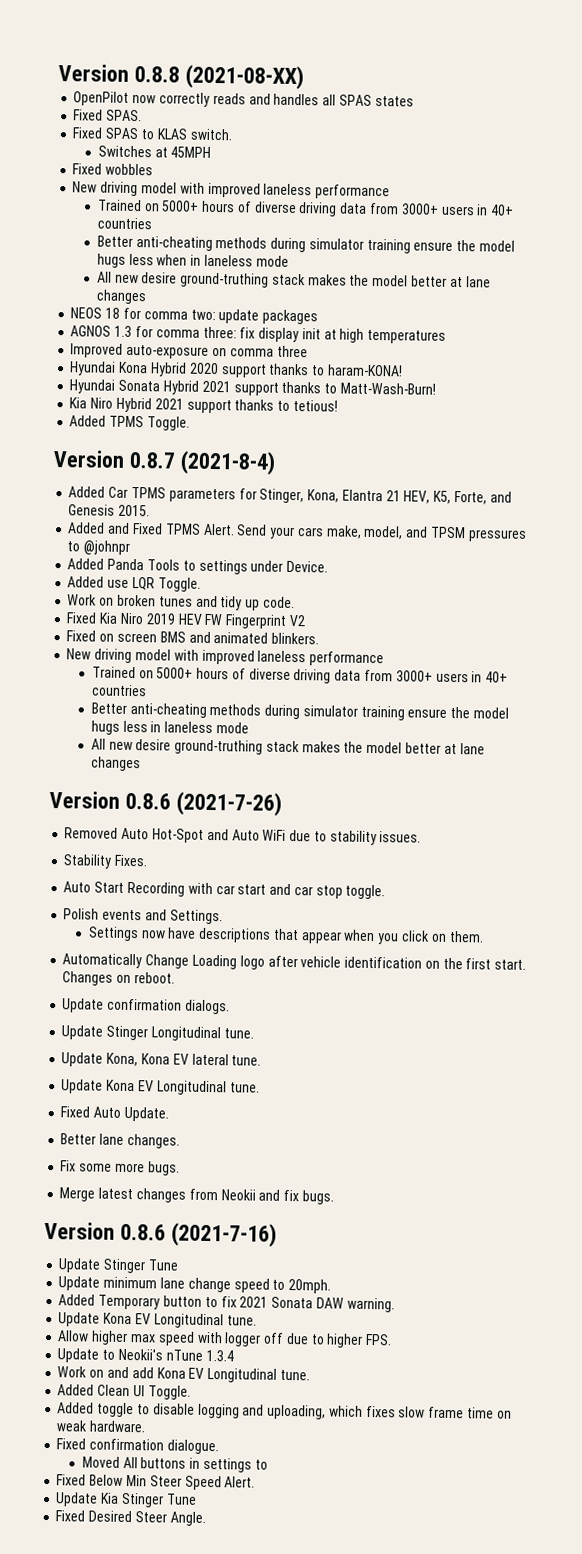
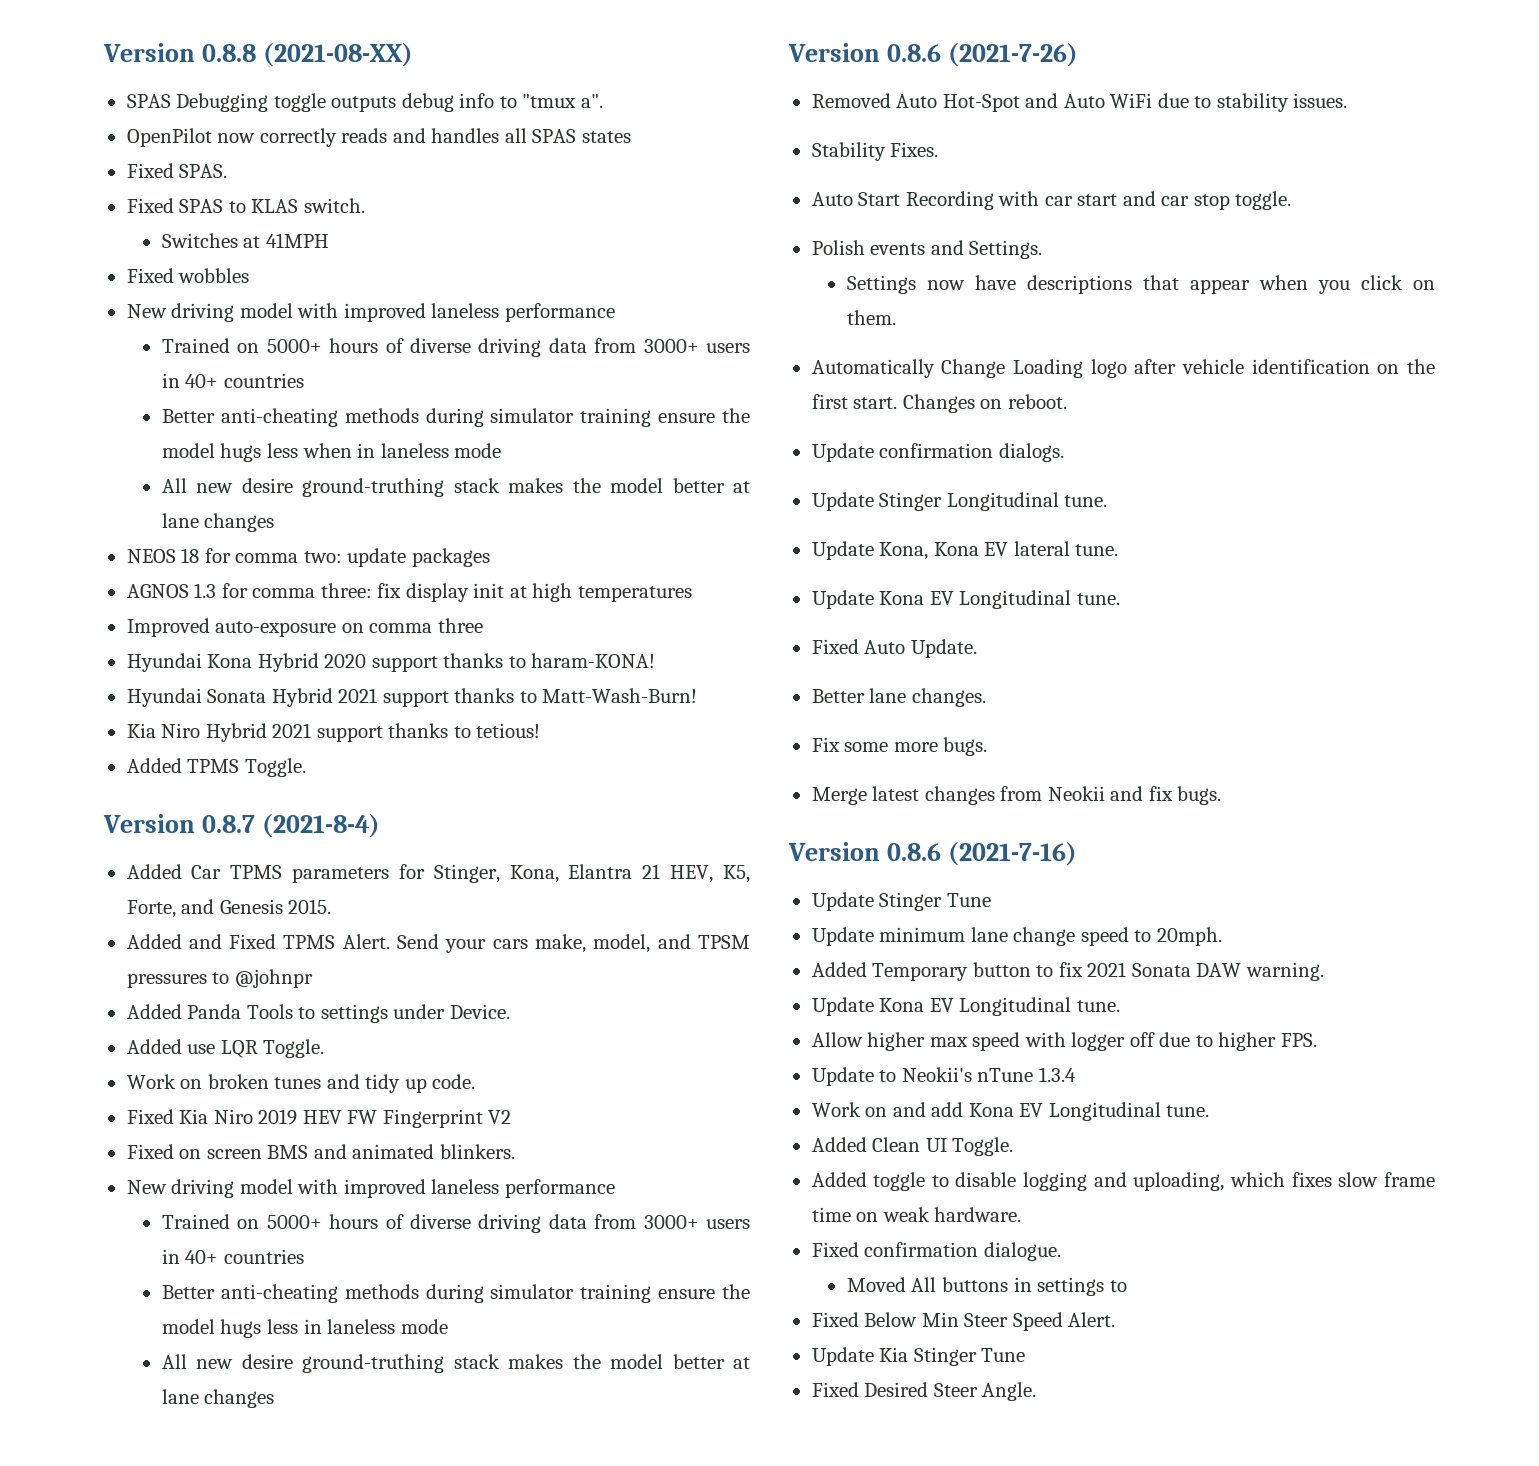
(304, 77) none -> [126,93,603,112] // SPAS Debugging toggle outputs debug info to "tmux a".
[170,146,212,158] 45MPH -> [265,233,329,248] 41MPH

